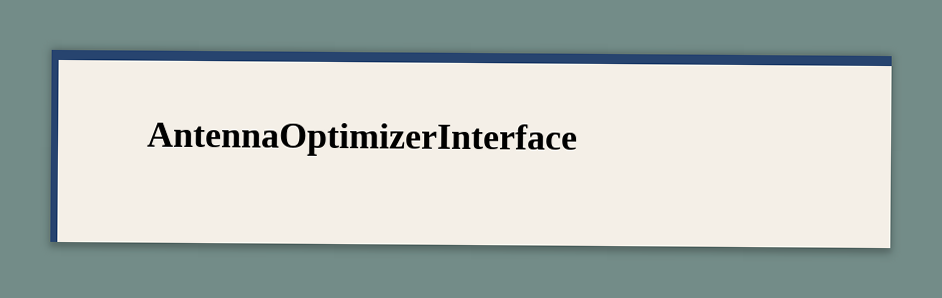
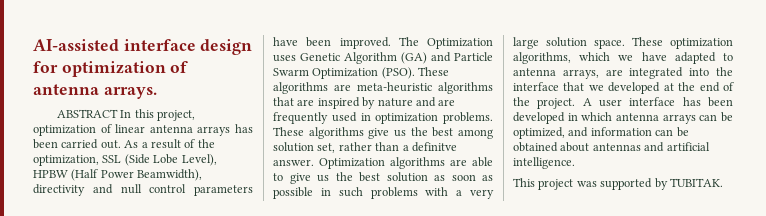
[146,121,578,158] AntennaOptimizerInterface -> [33,39,253,55] [33,61,189,77] [33,84,157,99] [56,109,196,121] [33,124,253,136] [33,139,215,149] [33,154,217,166] [33,169,203,181] [33,184,253,196] [273,37,493,49] [273,52,493,64] [273,67,450,79] [273,82,493,94] [273,97,456,109] [273,112,493,124] [273,127,493,139] [273,142,457,153] [273,157,493,169] [273,172,493,184] [273,187,494,199] [513,37,733,49] [513,52,733,64] [513,67,733,79] [513,82,734,94] [513,97,733,109] [513,112,733,124] [513,127,689,139] [513,142,710,152] [513,157,575,169] [513,178,723,190] AI-assisted interface design for optimization of antenna arrays. // ABSTRACT In this project, optimization of linear antenna arrays has been carried out. As a result of the optimization, SSL (Side Lobe Level), HPBW (Half Power Beamwidth), directivity and null control parameters have been improved. The Optimization uses Genetic Algorithm (GA) and Particle Swarm Optimization (PSO). These algorithms are meta-heuristic algorithms that are inspired by nature and are frequently used in optimization problems. These algorithms give us the best among solution set, rather than a definitve answer. Optimization algorithms are able to give us the best solution as soon as possible in such problems with a very large solution space. These optimization algorithms, which we have adapted to antenna arrays, are integrated into the interface that we developed at the end of the project. A user interface has been developed in which antenna arrays can be optimized, and information can be obtained about antennas and artificial intelligence. // This project was supported by TUBITAK.

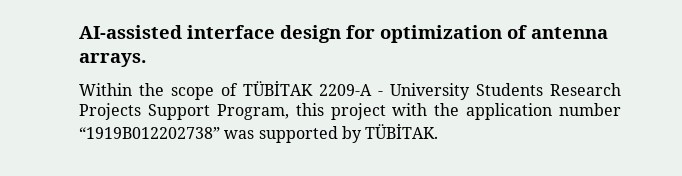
[56,109,196,121] [33,124,253,136] [33,139,215,149] [33,154,217,166] [33,169,203,181] [33,184,253,196] [273,37,493,49] [273,52,493,64] [273,67,450,79] [273,82,493,94] [273,97,456,109] [273,112,493,124] [273,127,493,139] [273,142,457,153] [273,157,493,169] [273,172,493,184] [273,187,494,199] [513,37,733,49] [513,52,733,64] [513,67,733,79] [513,82,734,94] [513,97,733,109] [513,112,733,124] [513,127,689,139] [513,142,710,152] [513,157,575,169] [513,178,574,190] ABSTRACT In this project, optimization of linear antenna arrays has been carried out. As a result of the optimization, SSL (Side Lobe Level), HPBW (Half Power Beamwidth), directivity and null control parameters have been improved. The Optimization uses Genetic Algorithm (GA) and Particle Swarm Optimization (PSO). These algorithms are meta-heuristic algorithms that are inspired by nature and are frequently used in optimization problems. These algorithms give us the best among solution set, rather than a definitve answer. Optimization algorithms are able to give us the best solution as soon as possible in such problems with a very large solution space. These optimization algorithms, which we have adapted to antenna arrays, are integrated into the interface that we developed at the end of the project. A user interface has been developed in which antenna arrays can be optimized, and information can be obtained about antennas and artificial intelligence. // This project -> [79,80,621,100] [79,103,621,120] [79,127,220,139] Within the scope of TÜBİTAK 2209-A - University Students Research Projects Support Program, this project with the application number “1919B012202738”
[669,178,723,187] TUBITAK. -> [365,123,439,139] TÜBİTAK.

